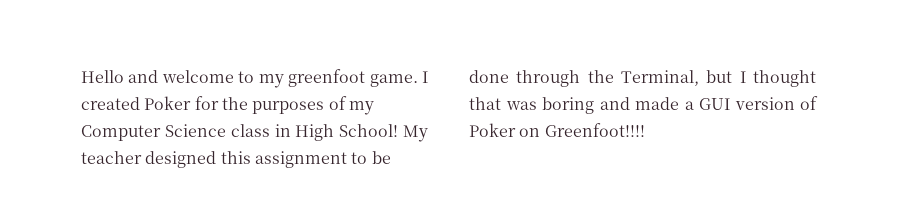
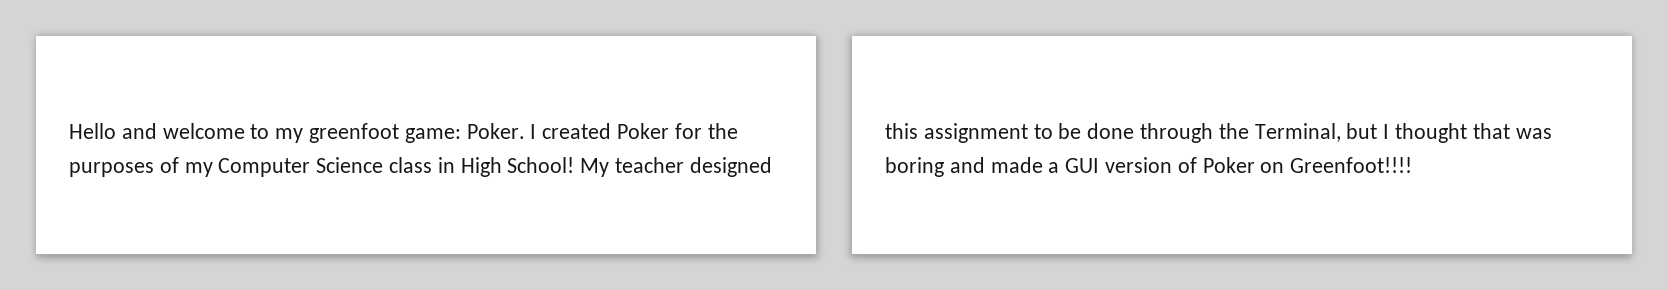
[369,74,418,87] game. -> [404,123,525,143] game: Poker.

